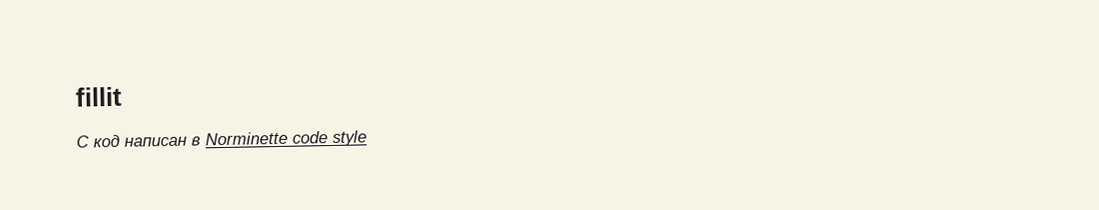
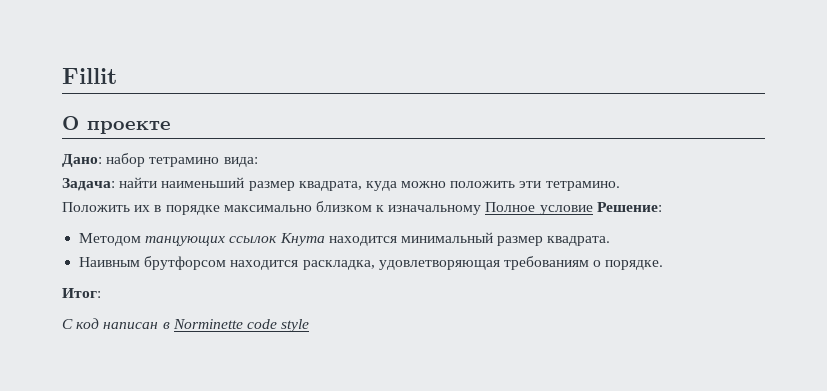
[75,86,122,107] fillit -> [62,68,117,84] [62,116,171,134] [62,153,258,167] [62,177,620,191] [62,201,662,215] [79,232,611,246] [79,256,664,270] [62,288,101,298] Fillit // О проекте // Дано: набор тетрамино вида: // Задача: найти наименьший размер квадрата, куда можно положить эти тетрамино. // Положить их в порядке максимально близком к изначальному Полное условие Решение: // Методом танцующих ссылок Кнута находится минимальный размер квадрата. // Наивным брутфорсом находится раскладка, удовлетворяющая требованиям о порядке. // Итог:

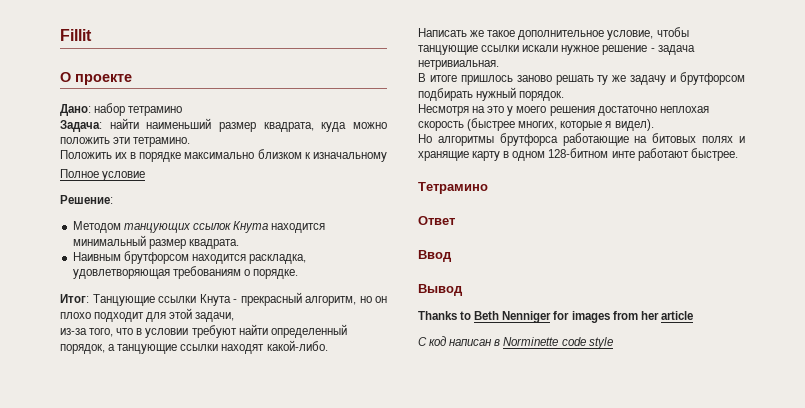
[223,157,258,167] вида: -> (183, 111) none
(482, 210) none -> (387, 157) //
(593, 210) none -> (146, 176) //
(101, 293) none -> [92,292,387,306] [60,308,235,322] [60,324,347,338] [60,340,328,354] [418,27,689,40] [418,45,695,55] [418,60,499,70] [418,72,745,85] [418,87,565,101] [418,104,709,116] [418,118,654,131] [418,133,745,146] [418,148,738,161] [418,182,488,194] [418,216,455,225] [418,250,452,262] [418,284,463,296] [418,311,693,323] Танцующие ссылки Кнута - прекрасный алгоритм, но он плохо подходит для этой задачи, // из-за того, что в условии требуют найти определенный порядок, а танцующие ссылки находят какой-либо. // Написать же такое дополнительное условие, чтобы танцующие ссылки искали нужное решение - задача нетривиальная. // В итоге пришлось заново решать ту же задачу и брутфорсом подбирать нужный порядок. // Несмотря на это у моего решения достаточно неплохая скорость (быстрее многих, которые я видел). // Но алгоритмы брутфорса работающие на битовых полях и хранящие карту в одном 128-битном инте работают быстрее. // Тетрамино // Ответ // Ввод // Вывод // Thanks to Beth Nenniger for images from her article

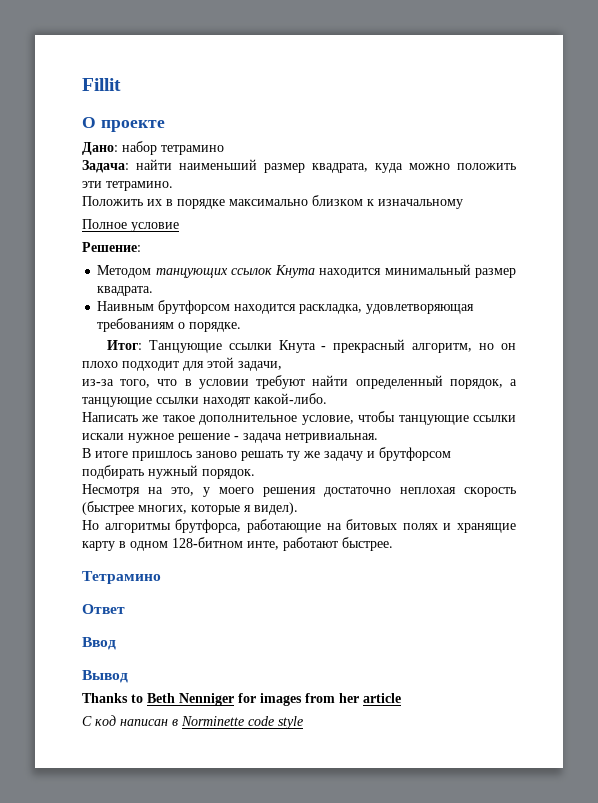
[487,106,505,113] это -> [171,487,194,496] это,
[499,133,558,146] брутфорса -> [175,519,242,533] брутфорса,
[611,151,635,158] инте -> [247,541,279,550] инте,

